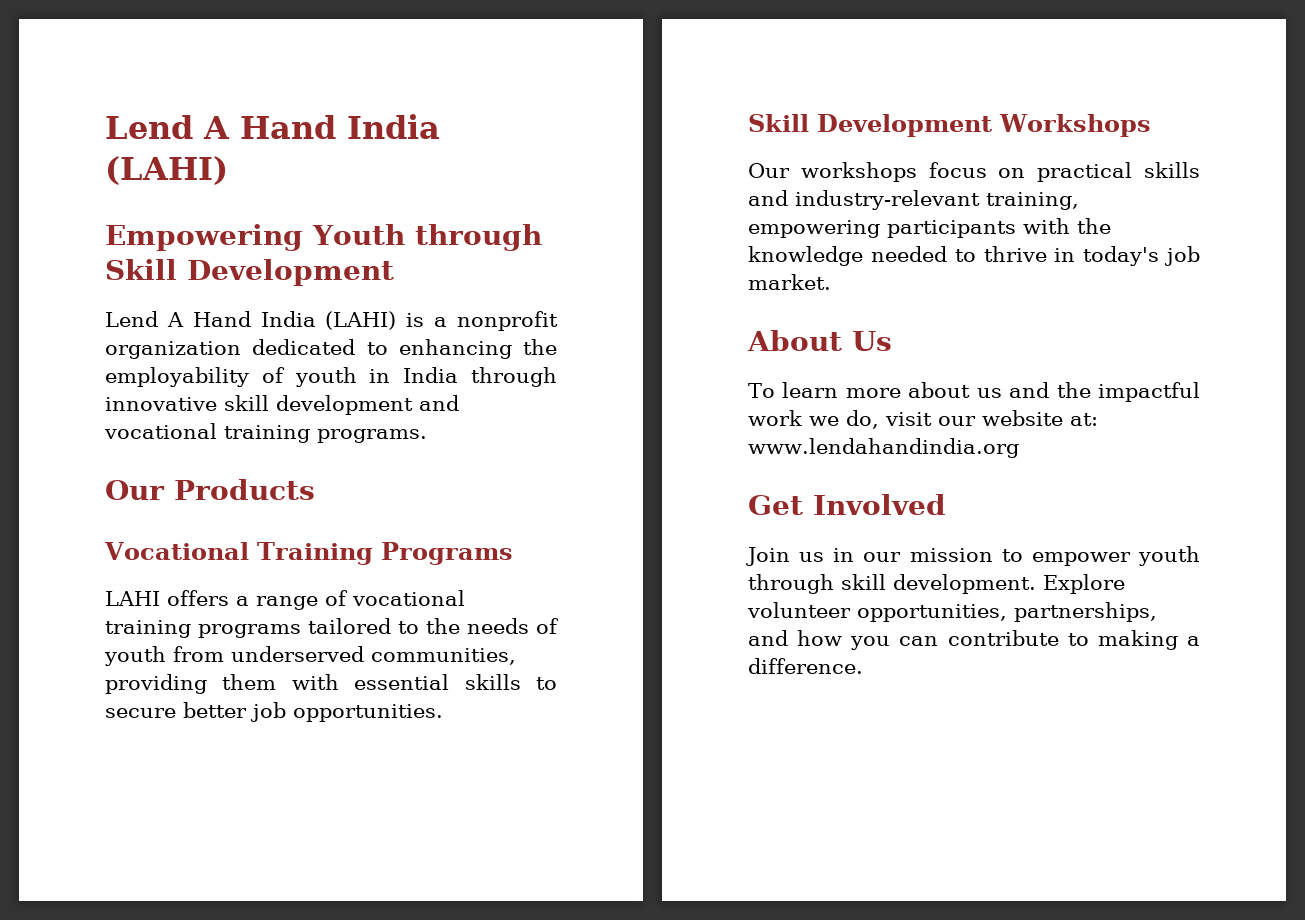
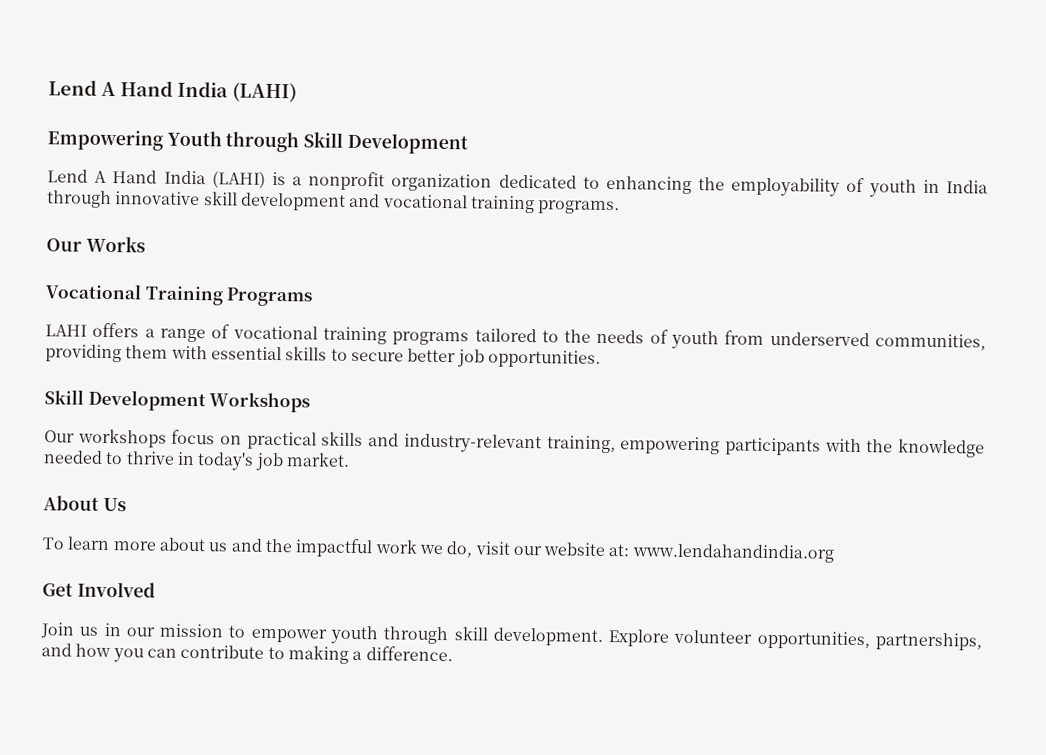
[174,479,315,500] Products -> [85,235,146,253] Works

